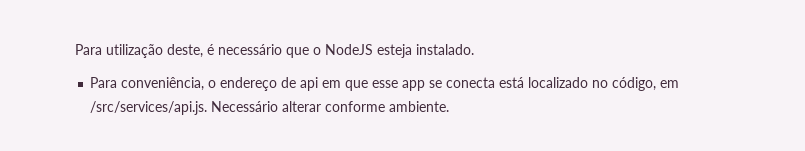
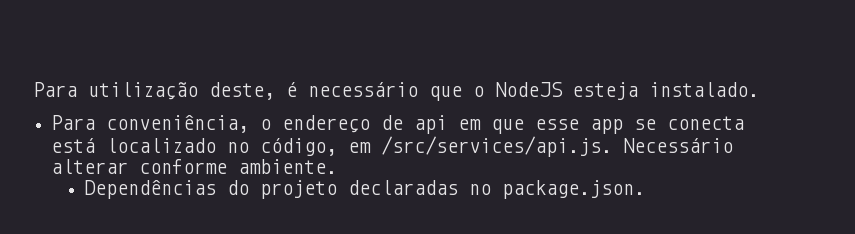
(450, 106) none -> [83,180,645,199] // Dependências do projeto declaradas no package.json.

